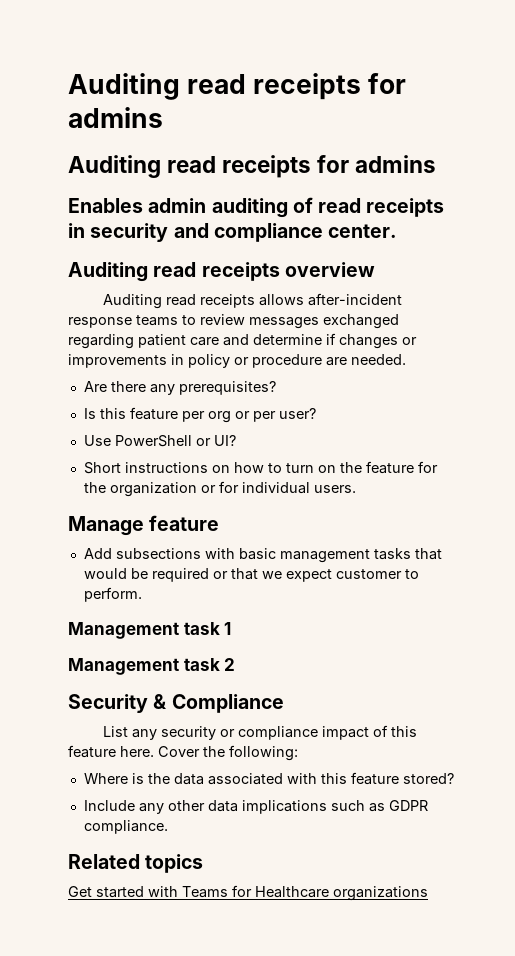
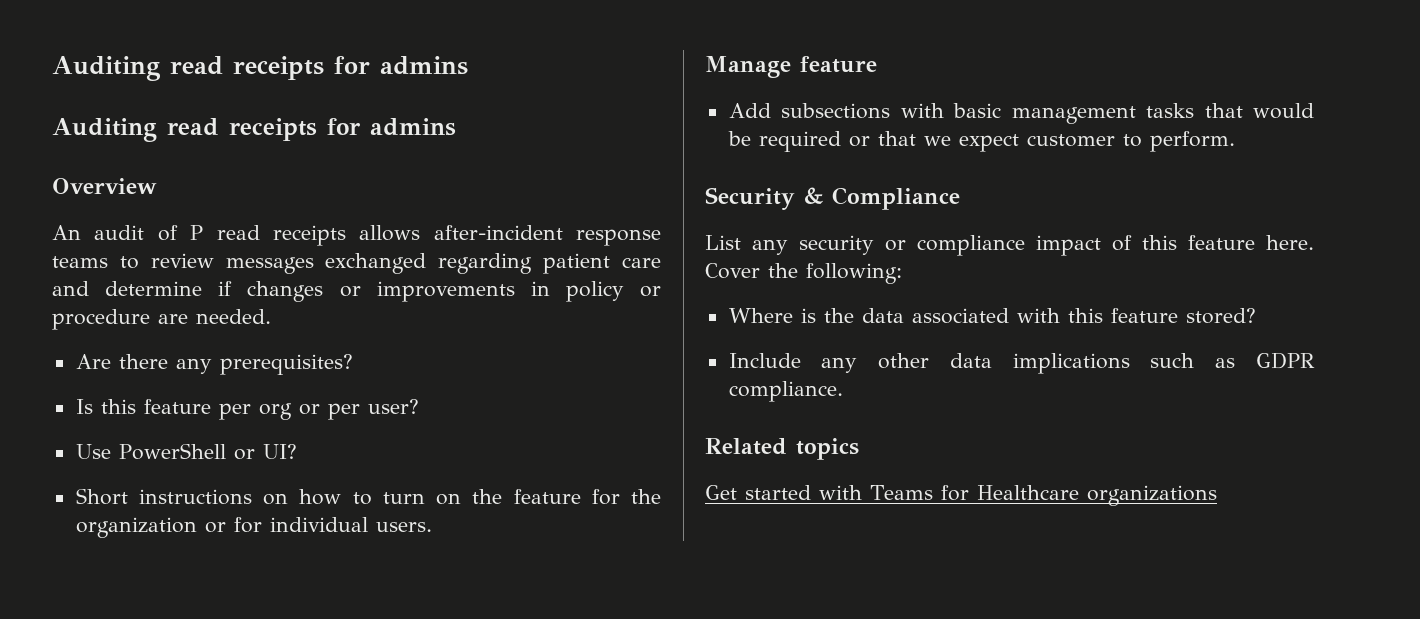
[68,197,445,218] [68,223,398,242] [68,262,375,282] [102,294,162,309] Enables admin auditing of read receipts in security and compliance center. // Auditing read receipts overview // Auditing -> [52,178,157,194] [52,225,204,241] Overview // An audit of P
[68,622,232,639] [68,658,236,675] // Management task 1 // Management task 2 -> (1235, 141) none

